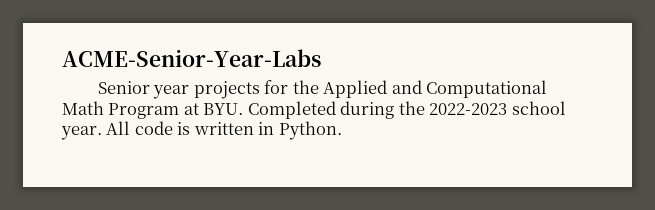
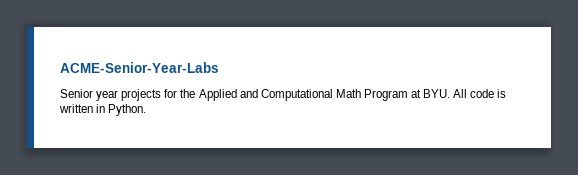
[247,101,566,119] [61,126,102,140] Completed during the 2022-2023 school year. -> (451, 93) none

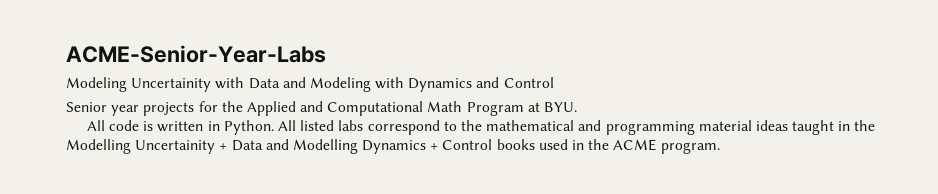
(219, 67) none -> [66,77,554,92] // Modeling Uncertainity with Data and Modeling with Dynamics and Control
(451, 93) none -> (578, 107) //
(147, 110) none -> [278,120,876,135] [66,139,720,154] All listed labs correspond to the mathematical and programming material ideas taught in the Modelling Uncertainity + Data and Modelling Dynamics + Control books used in the ACME program.

